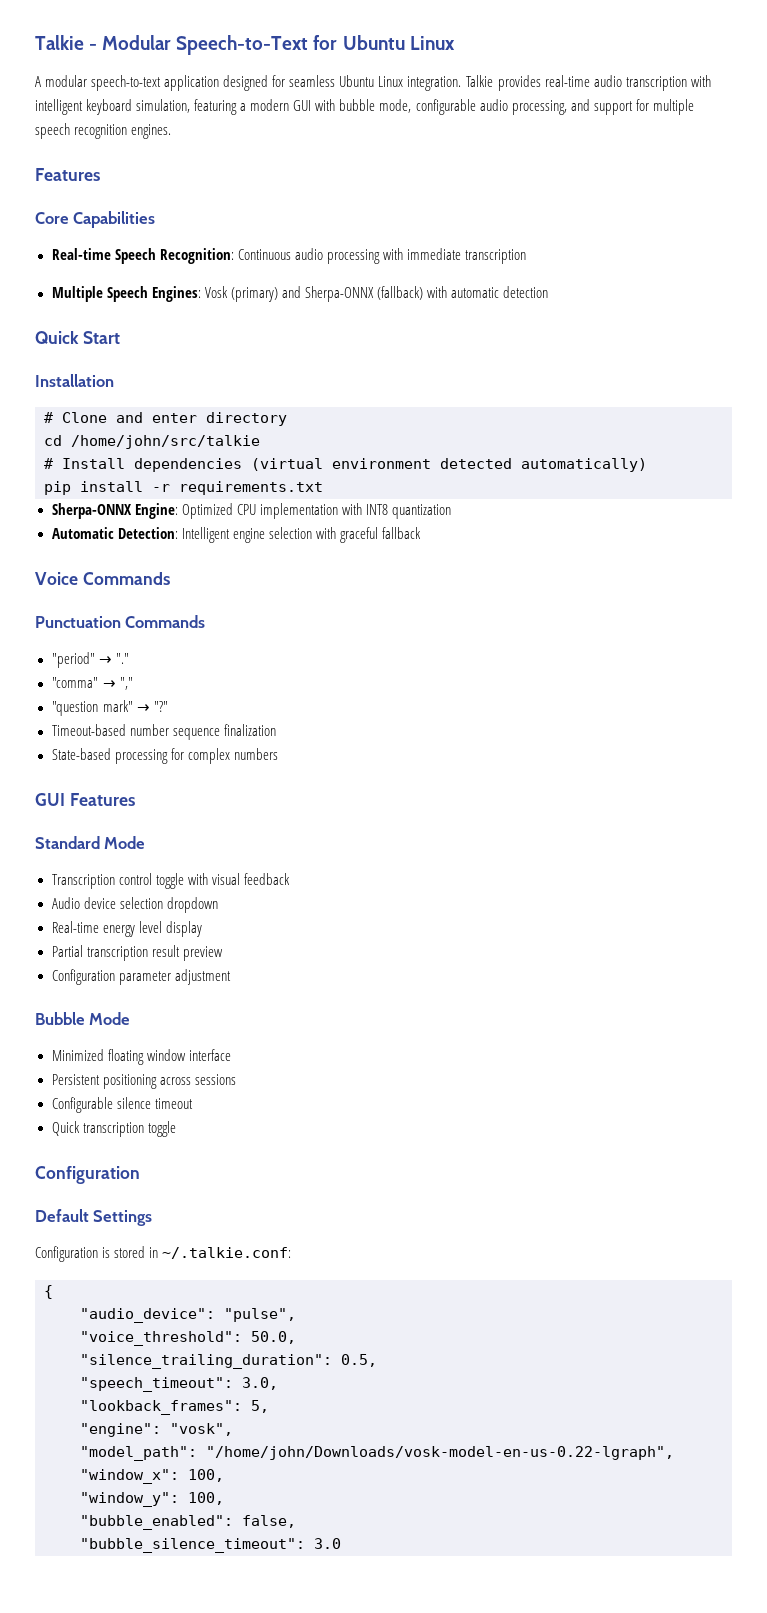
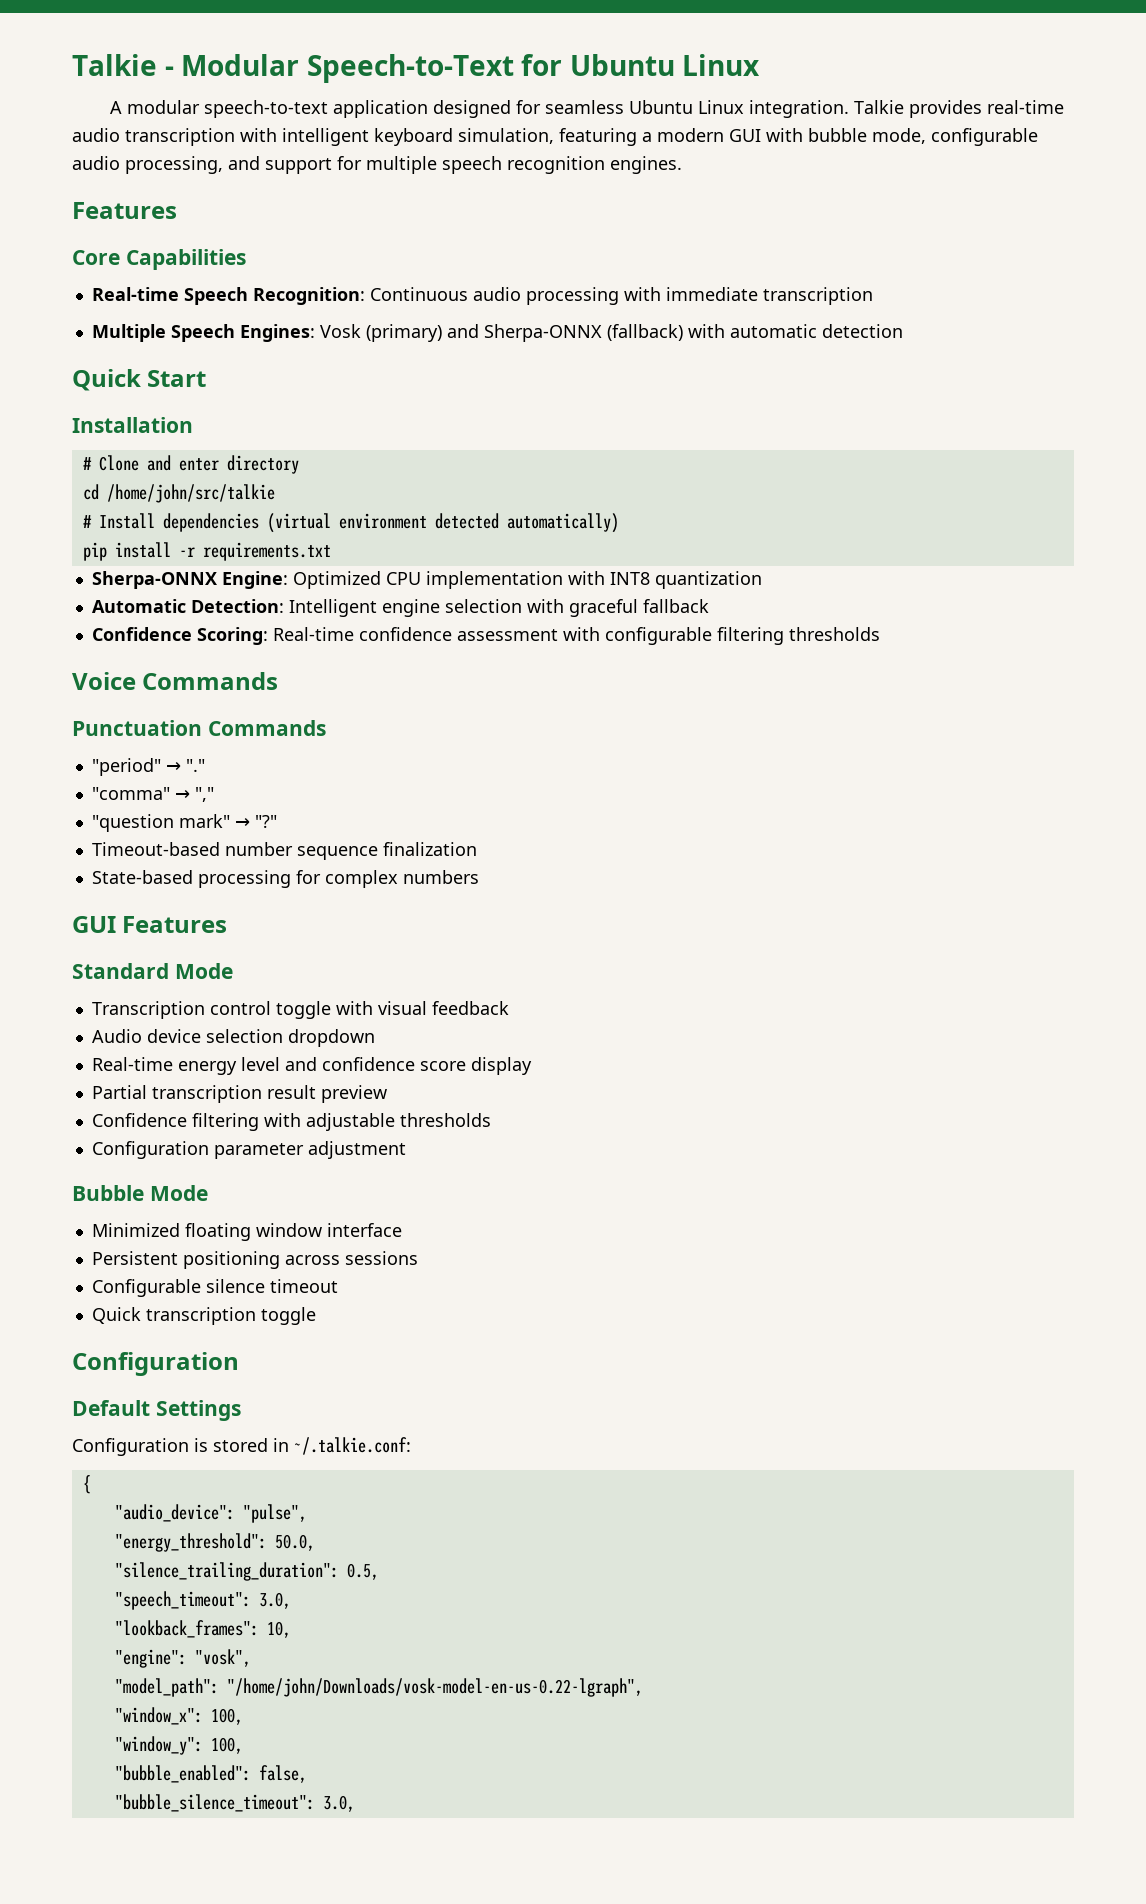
(421, 533) none -> [91,627,880,645] // Confidence Scoring: Real-time confidence assessment with configurable filtering thresholds
(162, 927) none -> [284,1057,466,1071] and confidence score
(223, 953) none -> [91,1113,491,1131] // Confidence filtering with adjustable thresholds
[80,1331,242,1346] "voice_threshold": -> [114,1533,267,1552] "energy_threshold":
[251,1400,269,1413] 5, -> [266,1621,291,1638] 10,
[314,1538,341,1549] 3.0 -> [322,1795,355,1812] 3.0,

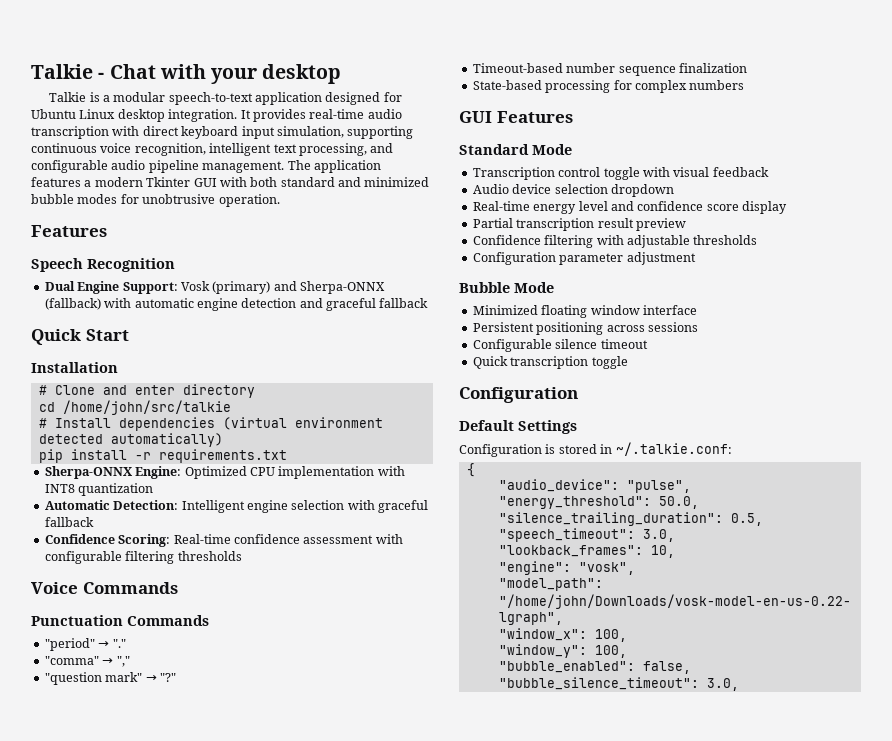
[181,54,761,83] [109,101,122,114] Modular Speech-to-Text for Ubuntu Linux // A -> [109,64,342,84] [49,92,110,102] Chat with your desktop // Talkie is a
[544,100,904,118] seamless Ubuntu Linux integration. Talkie -> [31,109,251,122] Ubuntu Linux desktop integration. It
[282,128,637,146] intelligent keyboard simulation, featuring -> [142,126,414,139] [31,143,394,156] [31,160,381,173] [31,177,81,187] direct keyboard input simulation, supporting continuous voice recognition, intelligent text processing, and configurable audio pipeline management. The application features
(724, 135) none -> [146,177,191,187] Tkinter
[808,128,1038,146] [72,156,682,174] [72,202,177,219] [72,249,246,270] [91,287,873,305] [91,324,315,342] bubble mode, configurable audio processing, and support for multiple speech recognition engines. // Features // Core Capabilities // Real-time Speech Recognition: Continuous audio processing with immediate transcription // Multiple Speech Engines: -> [250,177,430,187] [31,194,280,207] [31,225,107,237] [31,258,175,272] [44,281,178,294] both standard and minimized bubble modes for unobtrusive operation. // Features // Speech Recognition // Dual Engine Support:
(817, 331) none -> [196,298,238,311] engine
(903, 331) none -> [299,298,429,311] and graceful fallback

